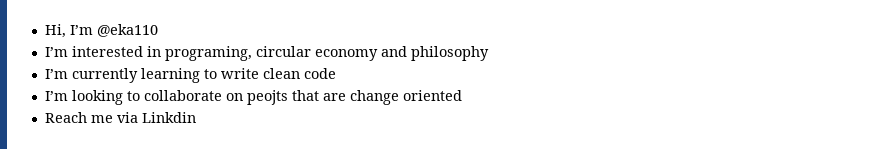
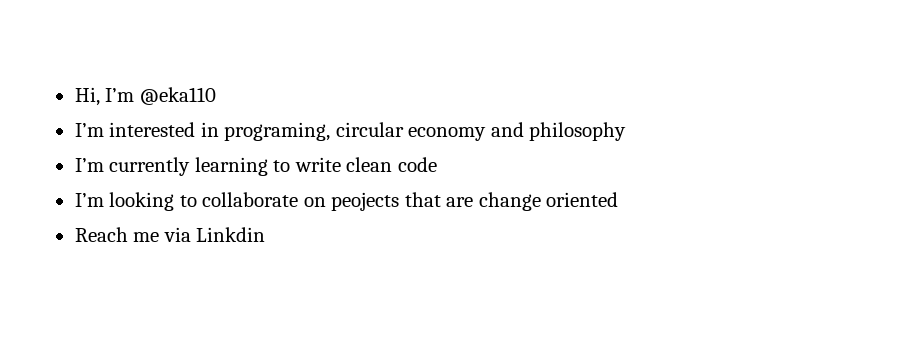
[246,90,288,105] peojts -> [331,192,400,211] peojects

